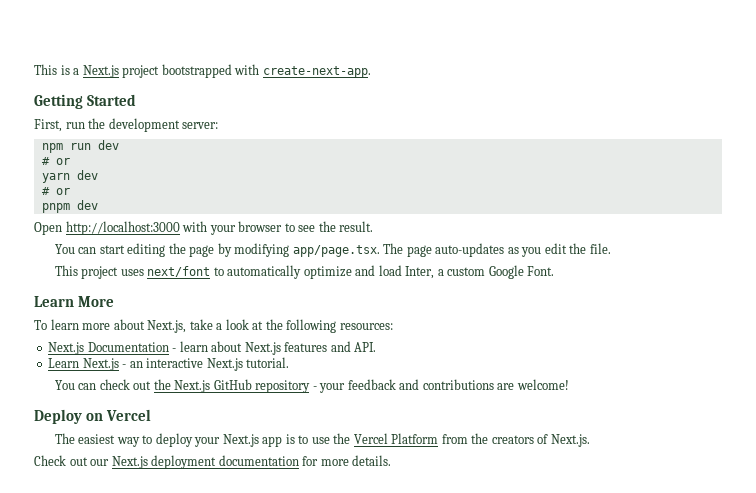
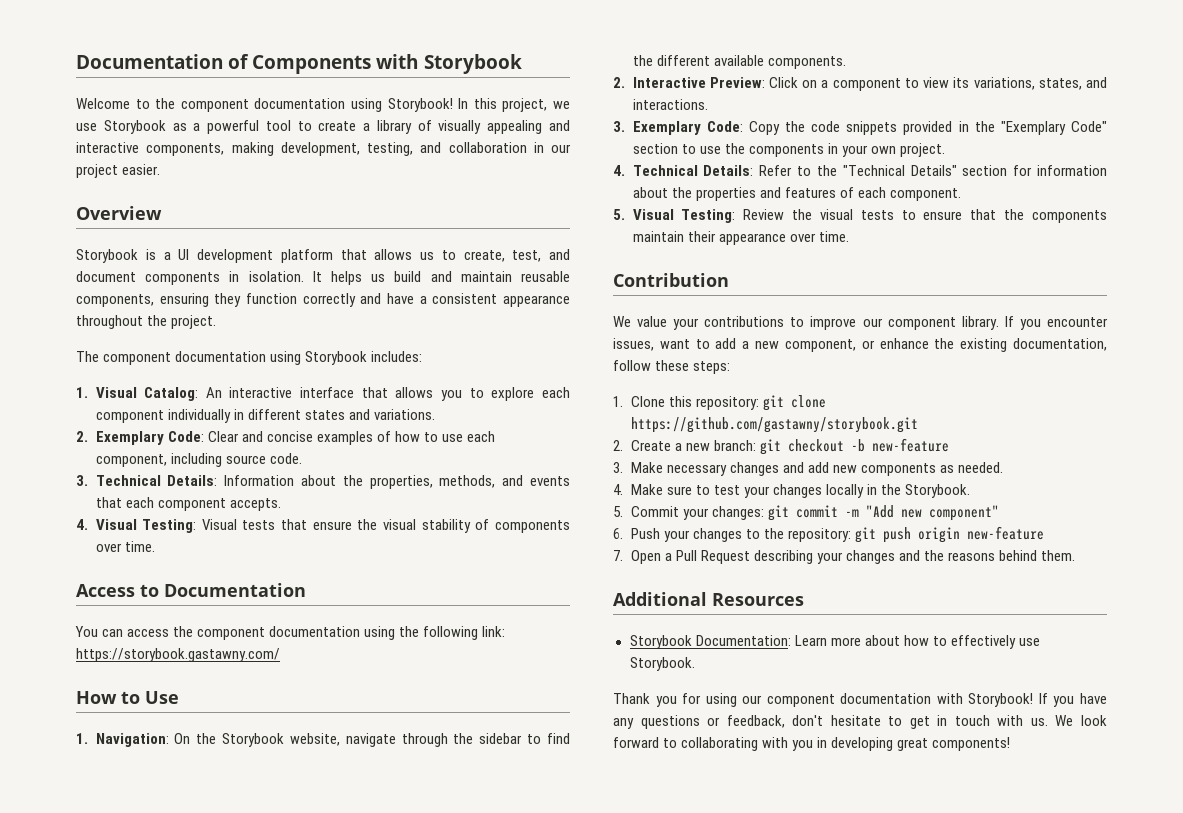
[34,64,371,78] [34,94,137,109] [34,118,219,132] [41,140,119,153] [41,157,70,165] [41,170,98,183] [41,187,70,195] [41,200,98,213] [34,221,374,235] [54,243,611,257] [54,265,555,279] [34,296,115,307] [34,319,393,333] [48,341,377,355] [48,357,290,371] [54,379,569,393] [34,409,152,424] [54,433,590,447] [34,455,392,469] This is a Next.js project bootstrapped with create-next-app. // Getting Started // First, run the development server: // npm run dev // # or // yarn dev // # or // pnpm dev // Open http://localhost:3000 with your browser to see the result. // You can start editing the page by modifying app/page.tsx. The page auto-updates as you edit the file. // This project uses next/font to automatically optimize and load Inter, a custom Google Font. // Learn More // To learn more about Next.js, take a look at the following resources: // Next.js Documentation - learn about Next.js features and API. // Learn Next.js - an interactive Next.js tutorial. // You can check out the Next.js GitHub repository - your feedback and contributions are welcome! // Deploy on Vercel // The easiest way to deploy your Next.js app is to use the Vercel Platform from the creators of Next.js. // Check out our Next.js deployment documentation for more details. -> [76,54,522,74] [76,98,571,112] [76,120,570,134] [76,142,571,156] [76,164,161,178] [76,206,162,220] [76,249,570,263] [76,271,570,285] [76,293,570,307] [76,315,217,329] [76,351,423,365] [76,387,570,401] [95,409,435,423] [76,431,496,445] [95,453,302,467] [76,475,570,489] [95,497,281,511] [76,519,570,533] [95,541,155,552] [76,583,306,597] [75,626,506,640] [76,648,280,662] [76,691,179,704] [76,733,571,747] [632,55,846,69] [613,77,1107,91] [632,99,708,110] [613,121,1107,135] [632,143,945,157] [613,165,1107,176] [632,187,961,201] [613,209,1107,223] [632,231,849,245] [613,273,729,287] [613,316,1108,330] [613,338,1107,352] [613,360,731,374] [613,395,826,411] [630,417,918,433] [613,438,949,455] [613,462,1003,476] [613,484,971,498] [613,505,999,521] [613,526,1044,543] [613,550,1076,564] [613,592,804,606] [629,635,1040,649] [629,657,695,671] [613,693,1107,707] [613,715,1107,729] [613,737,1011,751] Documentation of Components with Storybook // Welcome to the component documentation using Storybook! In this project, we use Storybook as a powerful tool to create a library of visually appealing and interactive components, making development, testing, and collaboration in our project easier. // Overview // Storybook is a UI development platform that allows us to create, test, and document components in isolation. It helps us build and maintain reusable components, ensuring they function correctly and have a consistent appearance throughout the project. // The component documentation using Storybook includes: // 1. Visual Catalog: An interactive interface that allows you to explore each component individually in different states and variations. // 2. Exemplary Code: Clear and concise examples of how to use each component, including source code. // 3. Technical Details: Information about the properties, methods, and events that each component accepts. // 4. Visual Testing: Visual tests that ensure the visual stability of components over time. // Access to Documentation // You can access the component documentation using the following link: https://storybook.gastawny.com/ // How to Use // 1. Navigation: On the Storybook website, navigate through the sidebar to find the different available components. // 2. Interactive Preview: Click on a component to view its variations, states, and interactions. // 3. Exemplary Code: Copy the code snippets provided in the "Exemplary Code" section to use the components in your own project. // 4. Technical Details: Refer to the "Technical Details" section for information about the properties and features of each component. // 5. Visual Testing: Review the visual tests to ensure that the components maintain their appearance over time. // Contribution // We value your contributions to improve our component library. If you encounter issues, want to add a new component, or enhance the existing documentation, follow these steps: // 1. Clone this repository: git clone https://github.com/gastawny/storybook.git // 2. Create a new branch: git checkout -b new-feature // 3. Make necessary changes and add new components as needed. // 4. Make sure to test your changes locally in the Storybook. // 5. Commit your changes: git commit -m "Add new component" // 6. Push your changes to the repository: git push origin new-feature // 7. Open a Pull Request describing your changes and the reasons behind them. // Additional Resources // Storybook Documentation: Learn more about how to effectively use Storybook. // Thank you for using our component documentation with Storybook! If you have any questions or feedback, don't hesitate to get in touch with us. We look forward to collaborating with you in developing great components!

